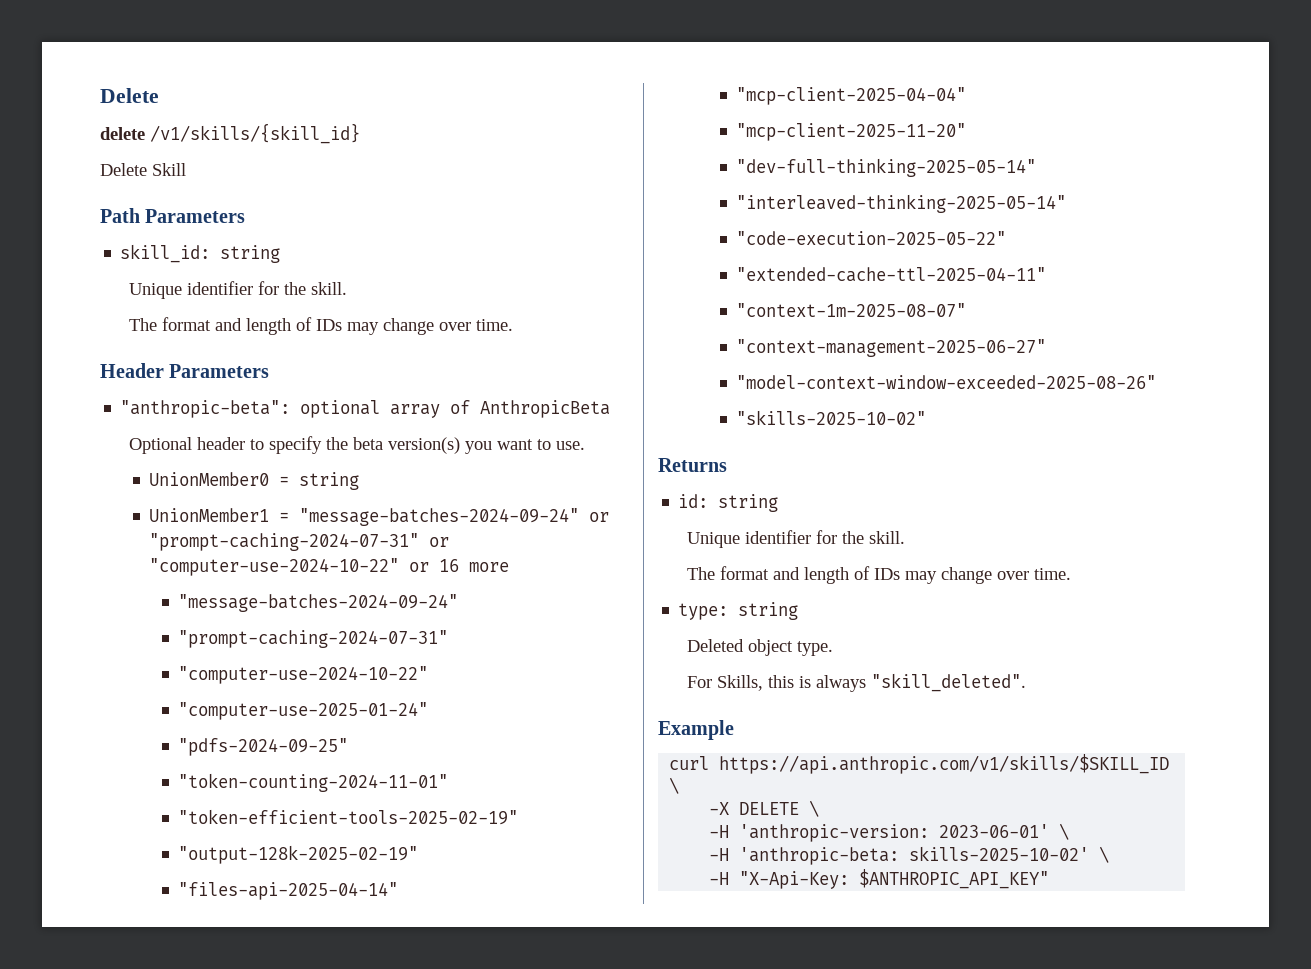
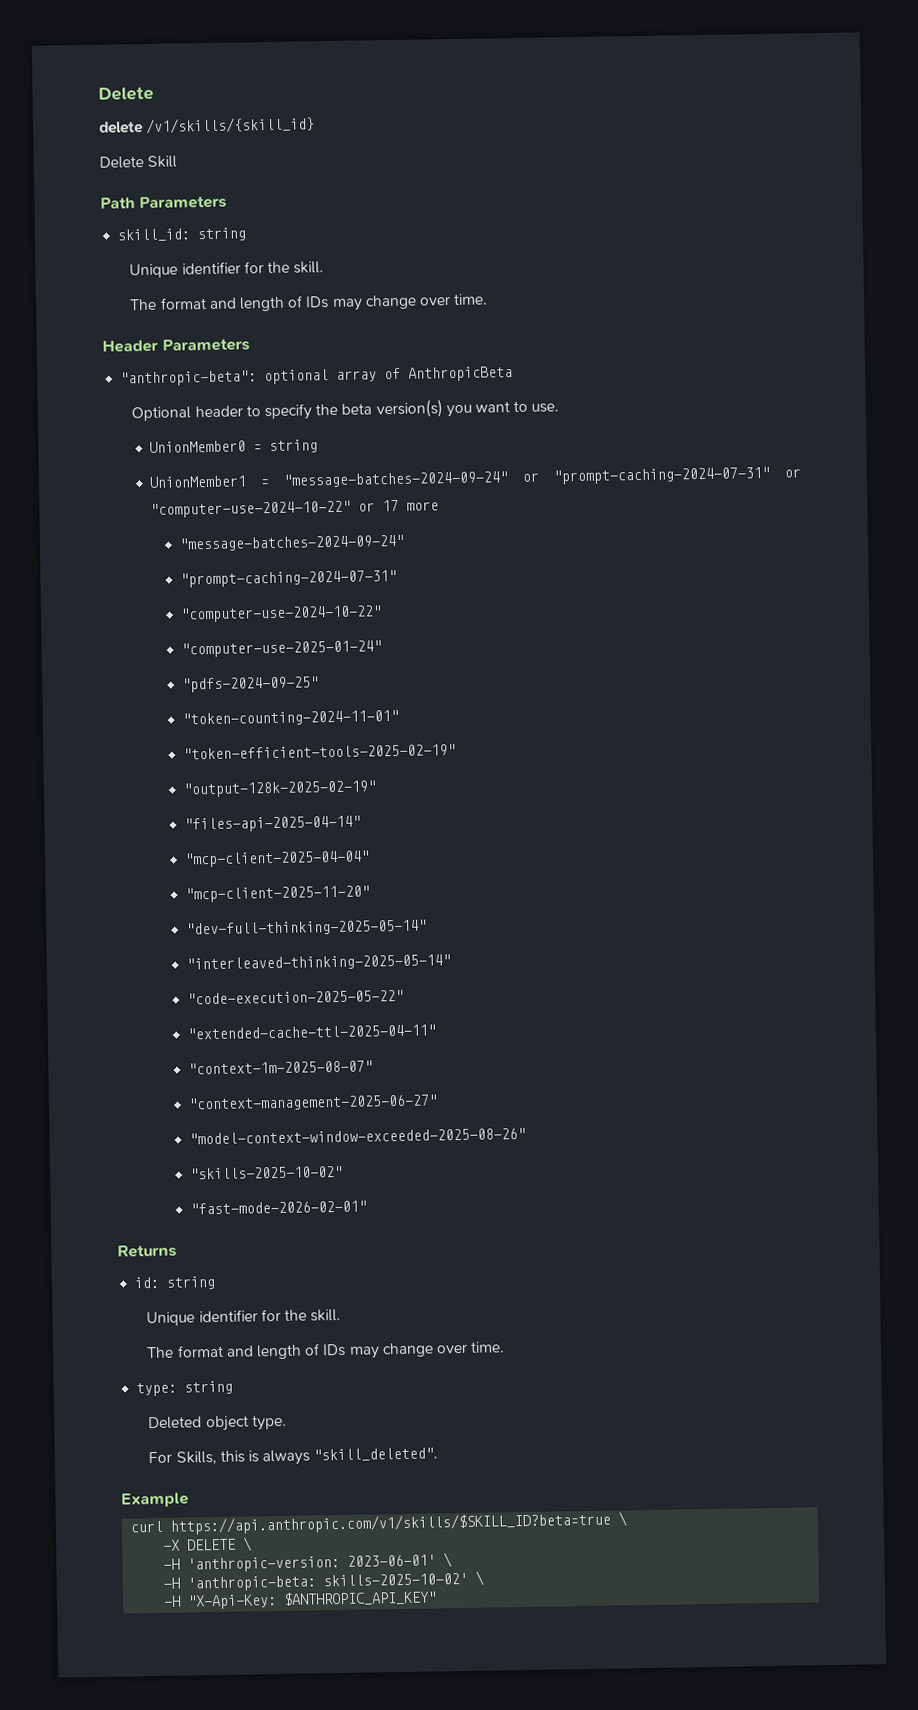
[439,559,460,572] 16 -> [382,499,400,512] 17
(927, 417) none -> [189,1200,367,1215] // "fast-mode-2026-02-01"
[719,754,1170,774] https://api.anthropic.com/v1/skills/$SKILL_ID -> [170,1511,612,1535] https://api.anthropic.com/v1/skills/$SKILL_ID?beta=true

